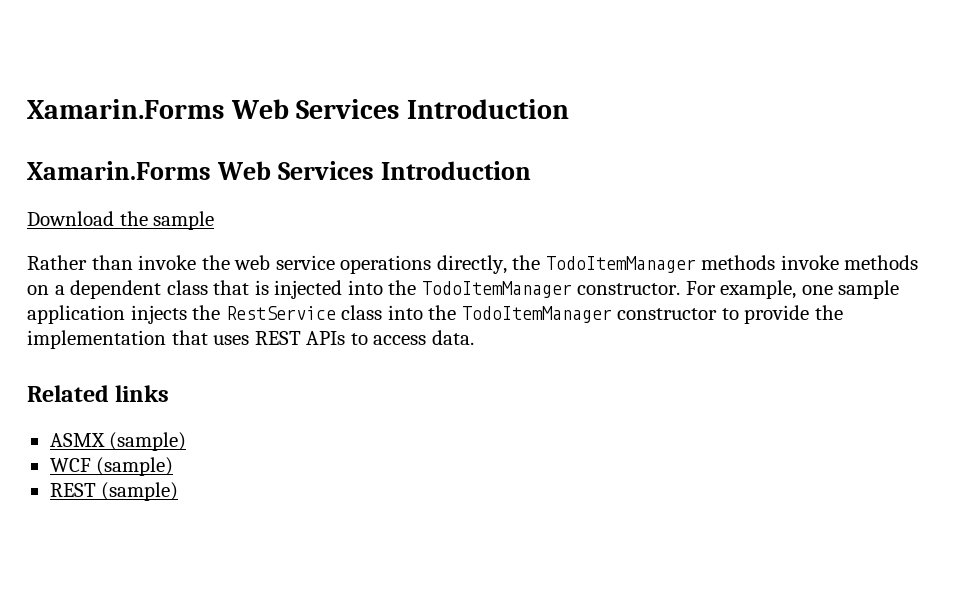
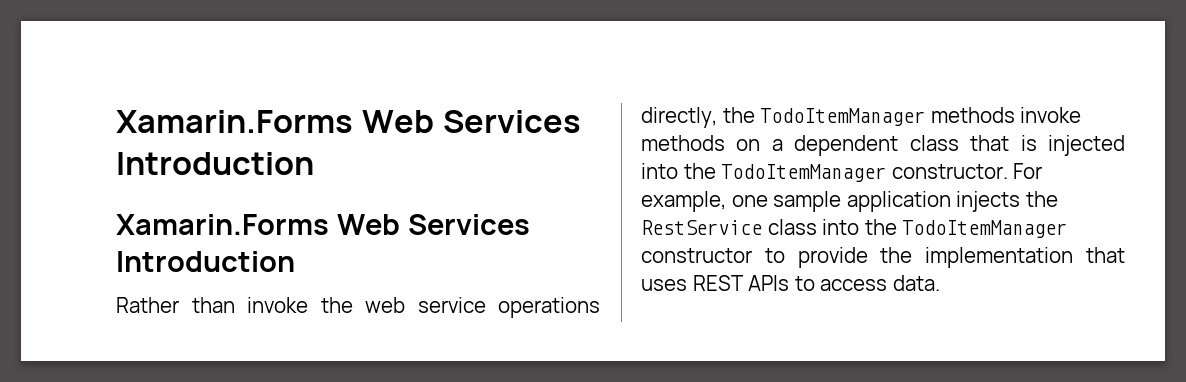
[27,211,215,230] // Download the sample -> (295, 261) none
[27,385,170,402] [49,432,187,451] [49,457,174,476] [49,482,179,501] // Related links // ASMX (sample) // WCF (sample) // REST (sample) -> (940, 283) none

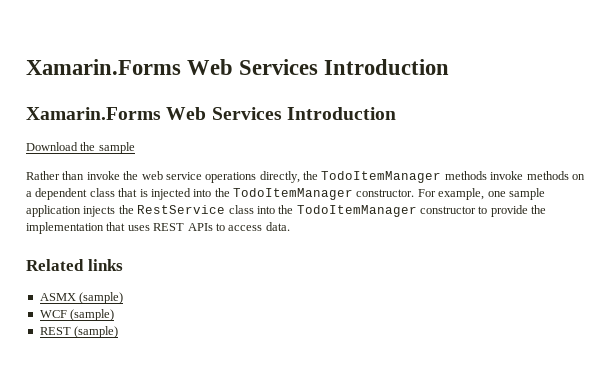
(295, 261) none -> [26,142,135,154] // Download the sample
(940, 283) none -> [26,259,123,271] [39,292,124,304] [39,309,115,321] [39,326,119,338] // Related links // ASMX (sample) // WCF (sample) // REST (sample)

